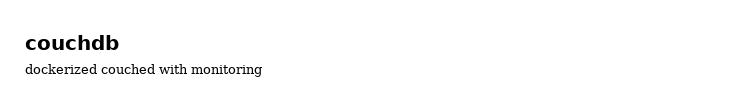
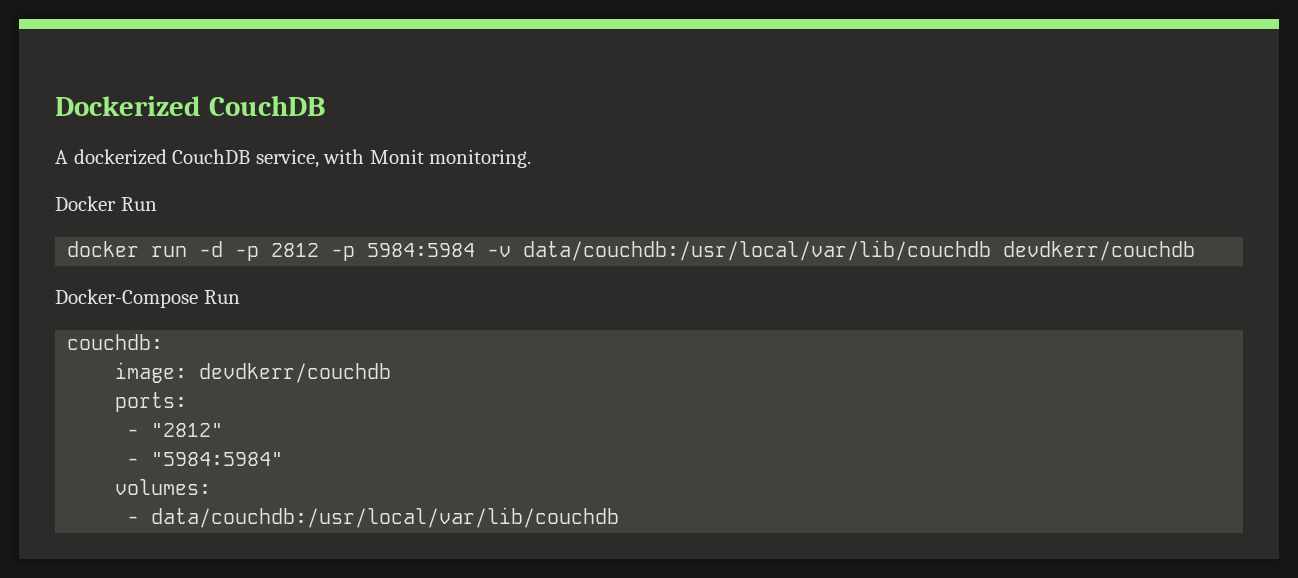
[25,35,119,50] [25,64,262,77] couchdb // dockerized couched with monitoring -> [55,95,325,116] [55,149,532,168] [55,196,157,211] [67,240,1196,261] [55,289,240,308] [67,334,164,350] [115,362,392,383] [115,392,188,412] [127,423,224,437] [127,452,284,466] [115,479,212,495] [127,507,620,528] Dockerized CouchDB // A dockerized CouchDB service, with Monit monitoring. // Docker Run // docker run -d -p 2812 -p 5984:5984 -v data/couchdb:/usr/local/var/lib/couchdb devdkerr/couchdb // Docker-Compose Run // couchdb: // image: devdkerr/couchdb // ports: // - "2812" // - "5984:5984" // volumes: // - data/couchdb:/usr/local/var/lib/couchdb

